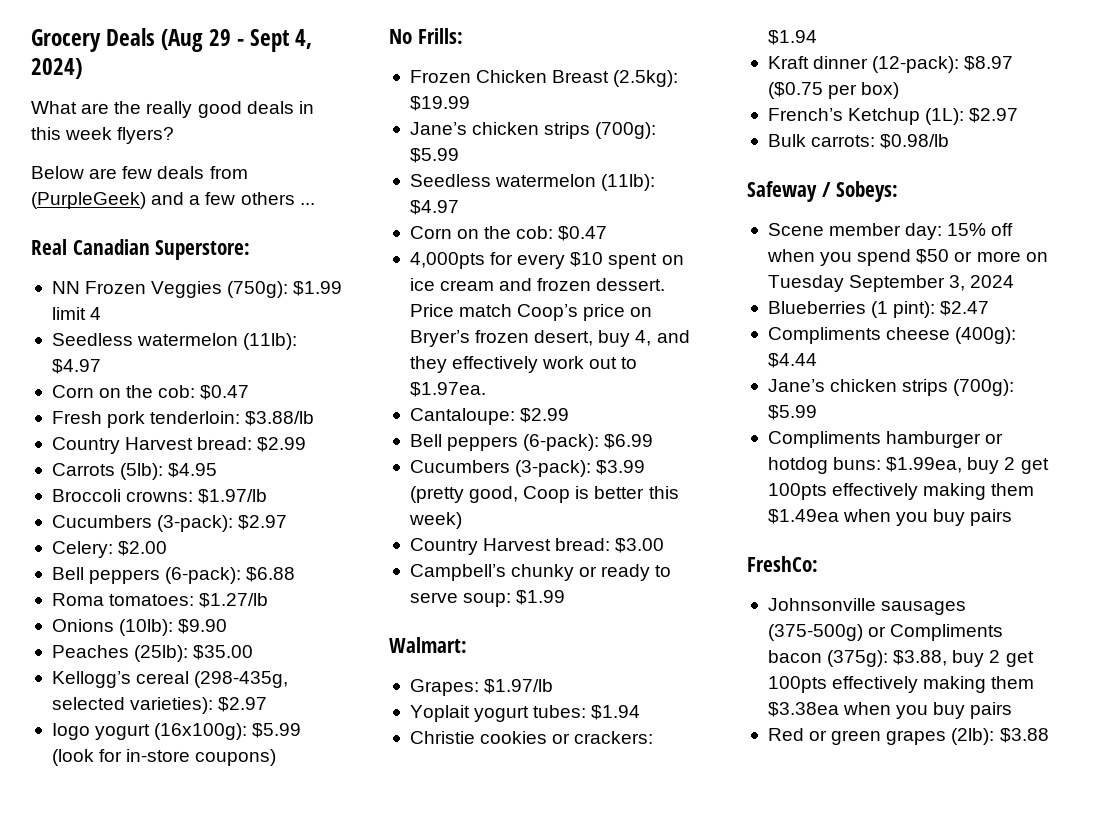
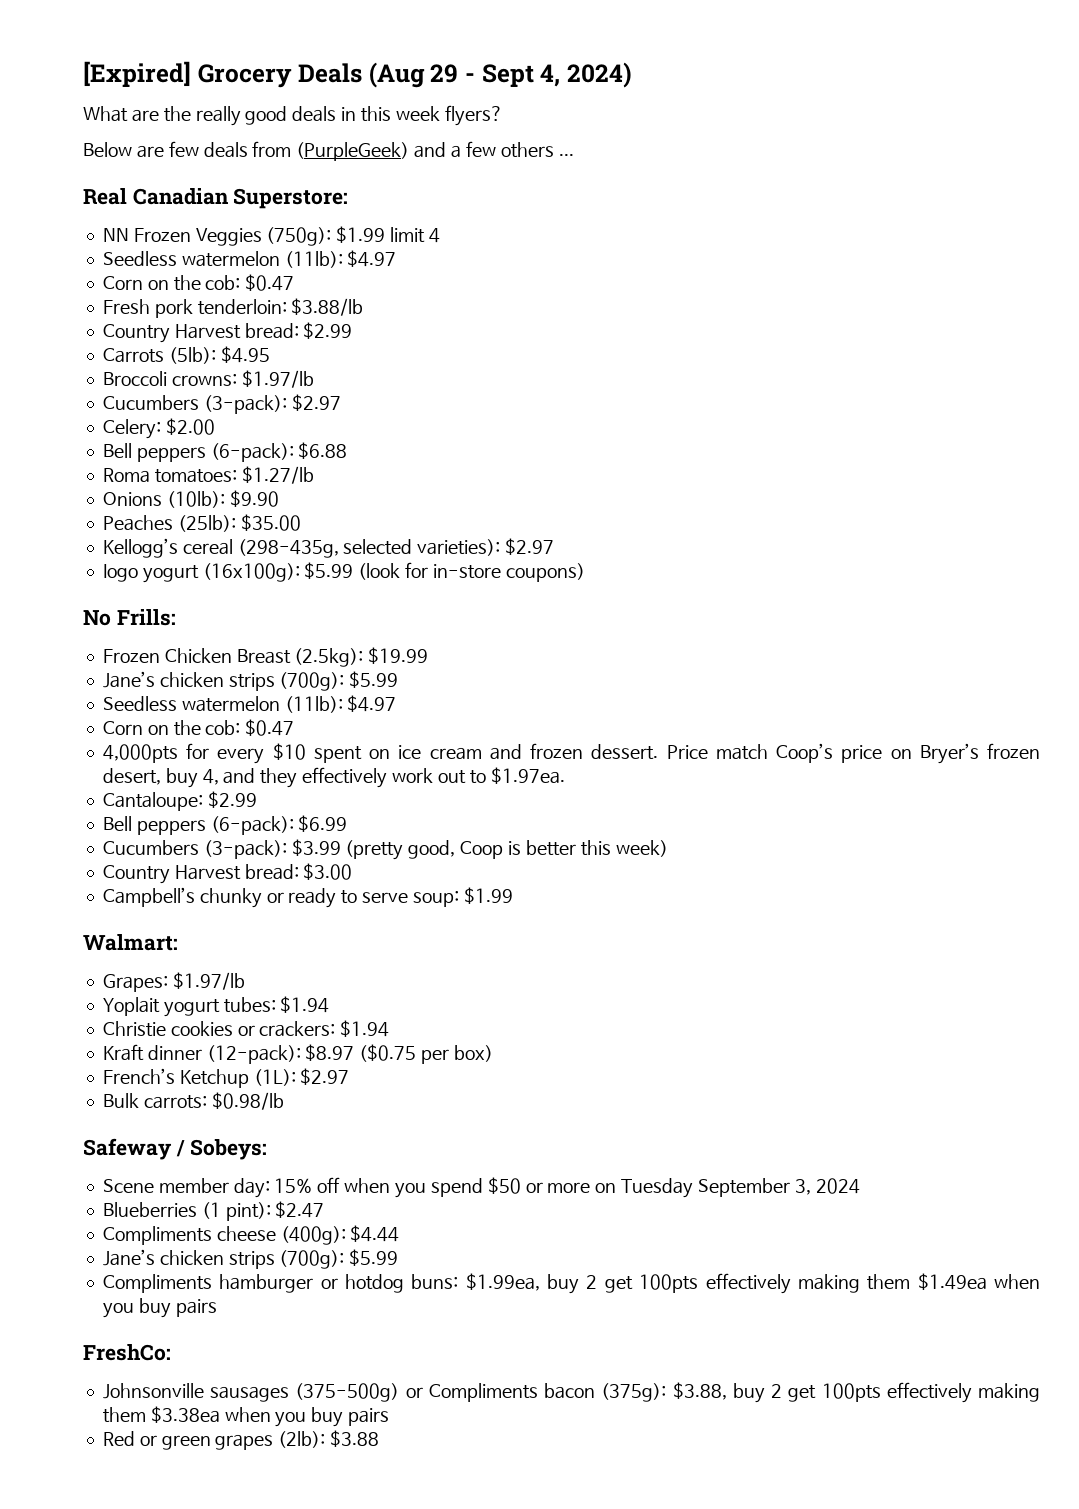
(31, 40) none -> [83,61,191,87] [Expired]

